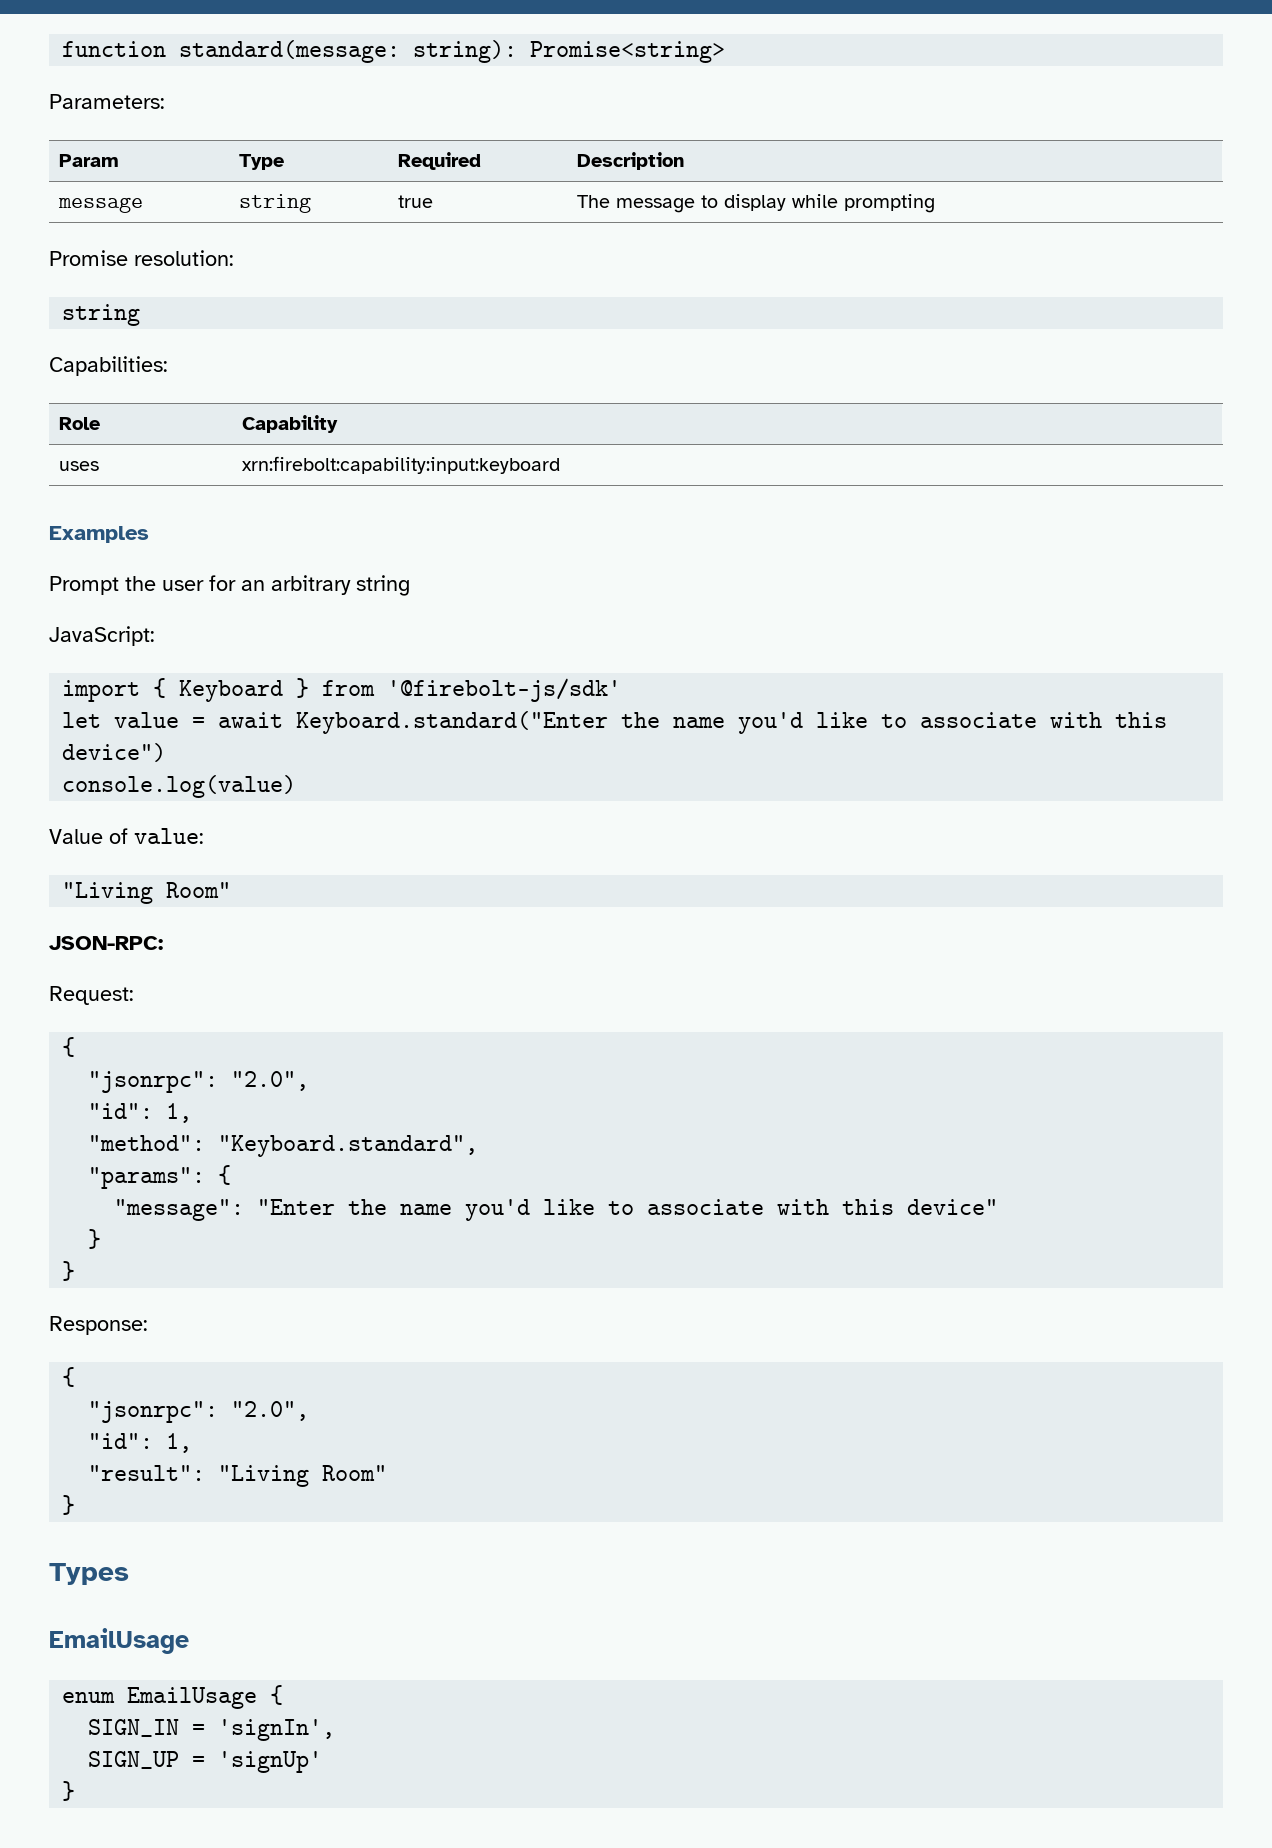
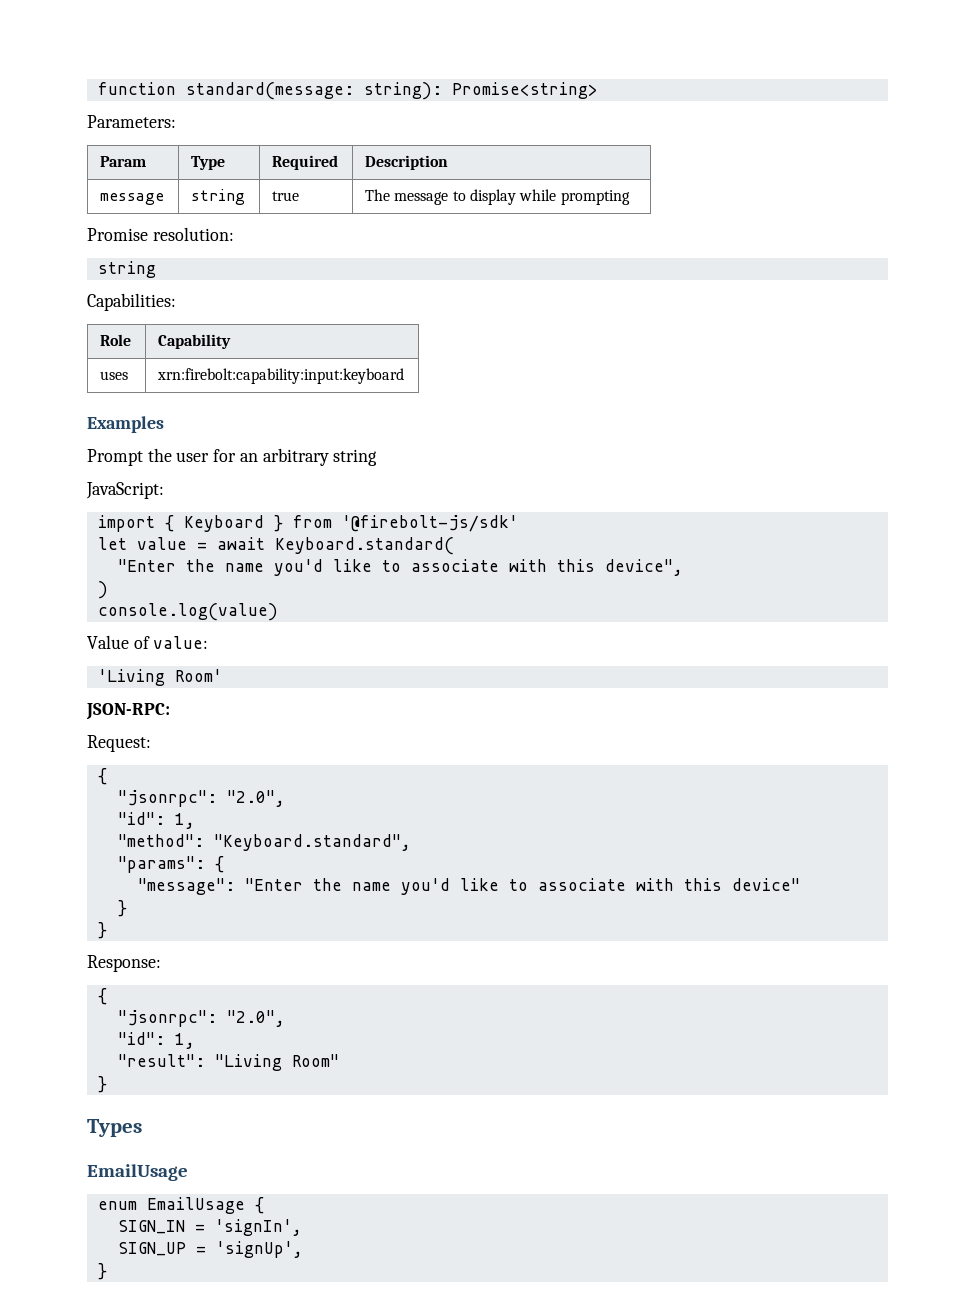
[296,711,1168,734] [62,743,167,762] Keyboard.standard("Enter the name you'd like to associate with this device") -> [274,537,454,555] [117,559,683,576] [97,581,108,599] Keyboard.standard( // "Enter the name you'd like to associate with this device", // )
[62,882,232,904] "Living Room" -> [97,669,222,686] 'Living Room'
[218,1751,323,1773] 'signUp' -> [215,1241,303,1258] 'signUp',

